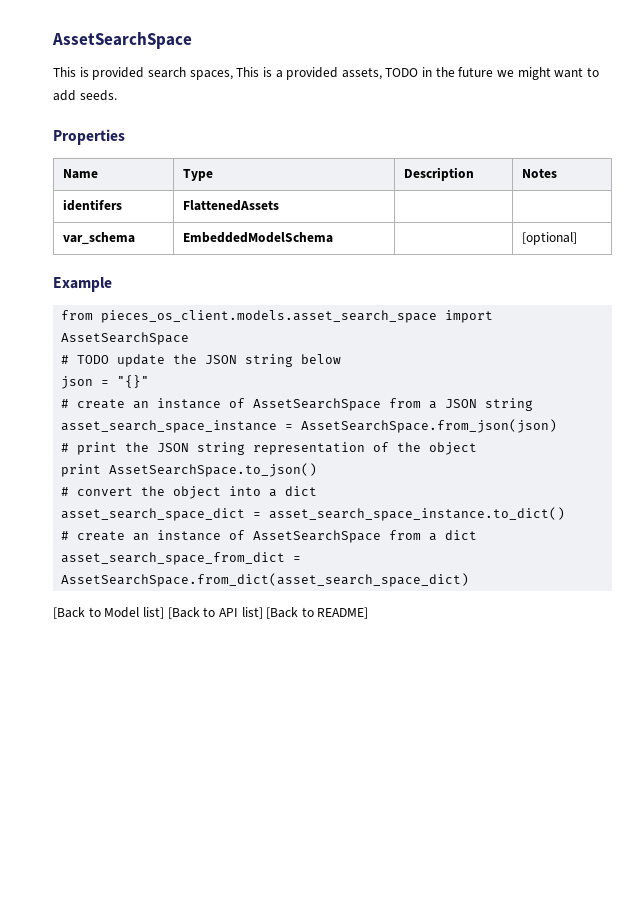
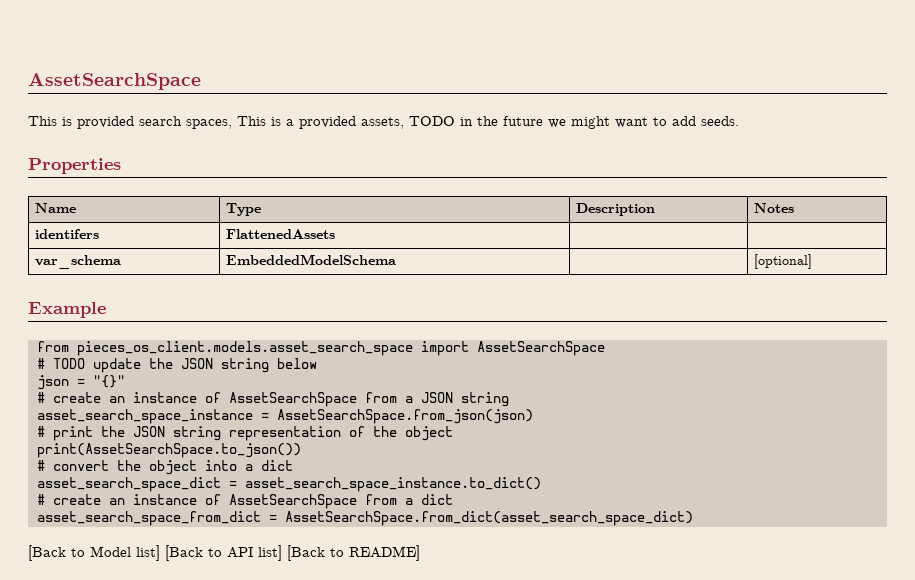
[61,463,318,477] print AssetSearchSpace.to_json() -> [37,443,301,458] print(AssetSearchSpace.to_json())

